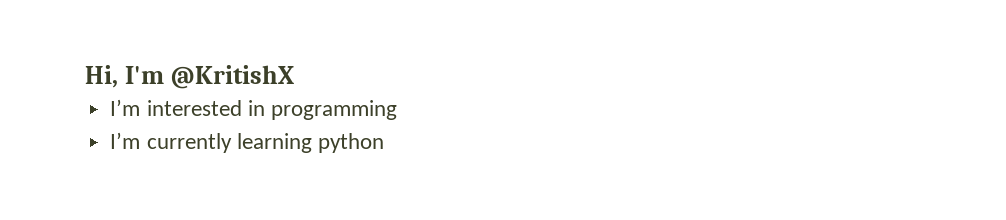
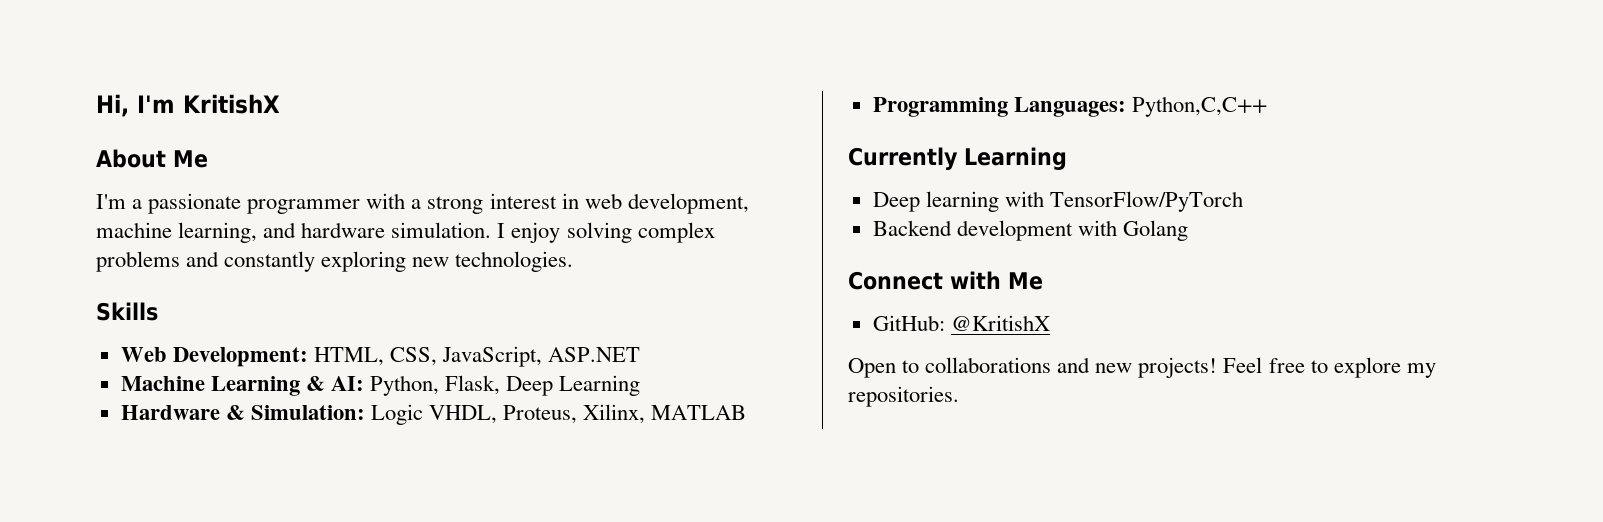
[170,65,294,89] [110,99,397,120] [110,132,384,153] @KritishX // I’m interested in programming // I’m currently learning python -> [183,94,280,114] [96,149,208,168] [96,193,749,214] [96,222,715,243] [96,251,574,272] [96,302,158,321] [120,346,641,367] [120,375,641,396] [120,404,747,425] [872,96,1267,117] [848,147,1067,170] [872,191,1243,212] [872,220,1188,241] [848,271,1043,290] [872,315,1050,331] [848,357,1436,378] [848,386,959,407] KritishX // About Me // I'm a passionate programmer with a strong interest in web development, machine learning, and hardware simulation. I enjoy solving complex problems and constantly exploring new technologies. // Skills // Web Development: HTML, CSS, JavaScript, ASP.NET // Machine Learning & AI: Python, Flask, Deep Learning // Hardware & Simulation: Logic VHDL, Proteus, Xilinx, MATLAB // Programming Languages: Python,C,C++ // Currently Learning // Deep learning with TensorFlow/PyTorch // Backend development with Golang // Connect with Me // GitHub: @KritishX // Open to collaborations and new projects! Feel free to explore my repositories.

